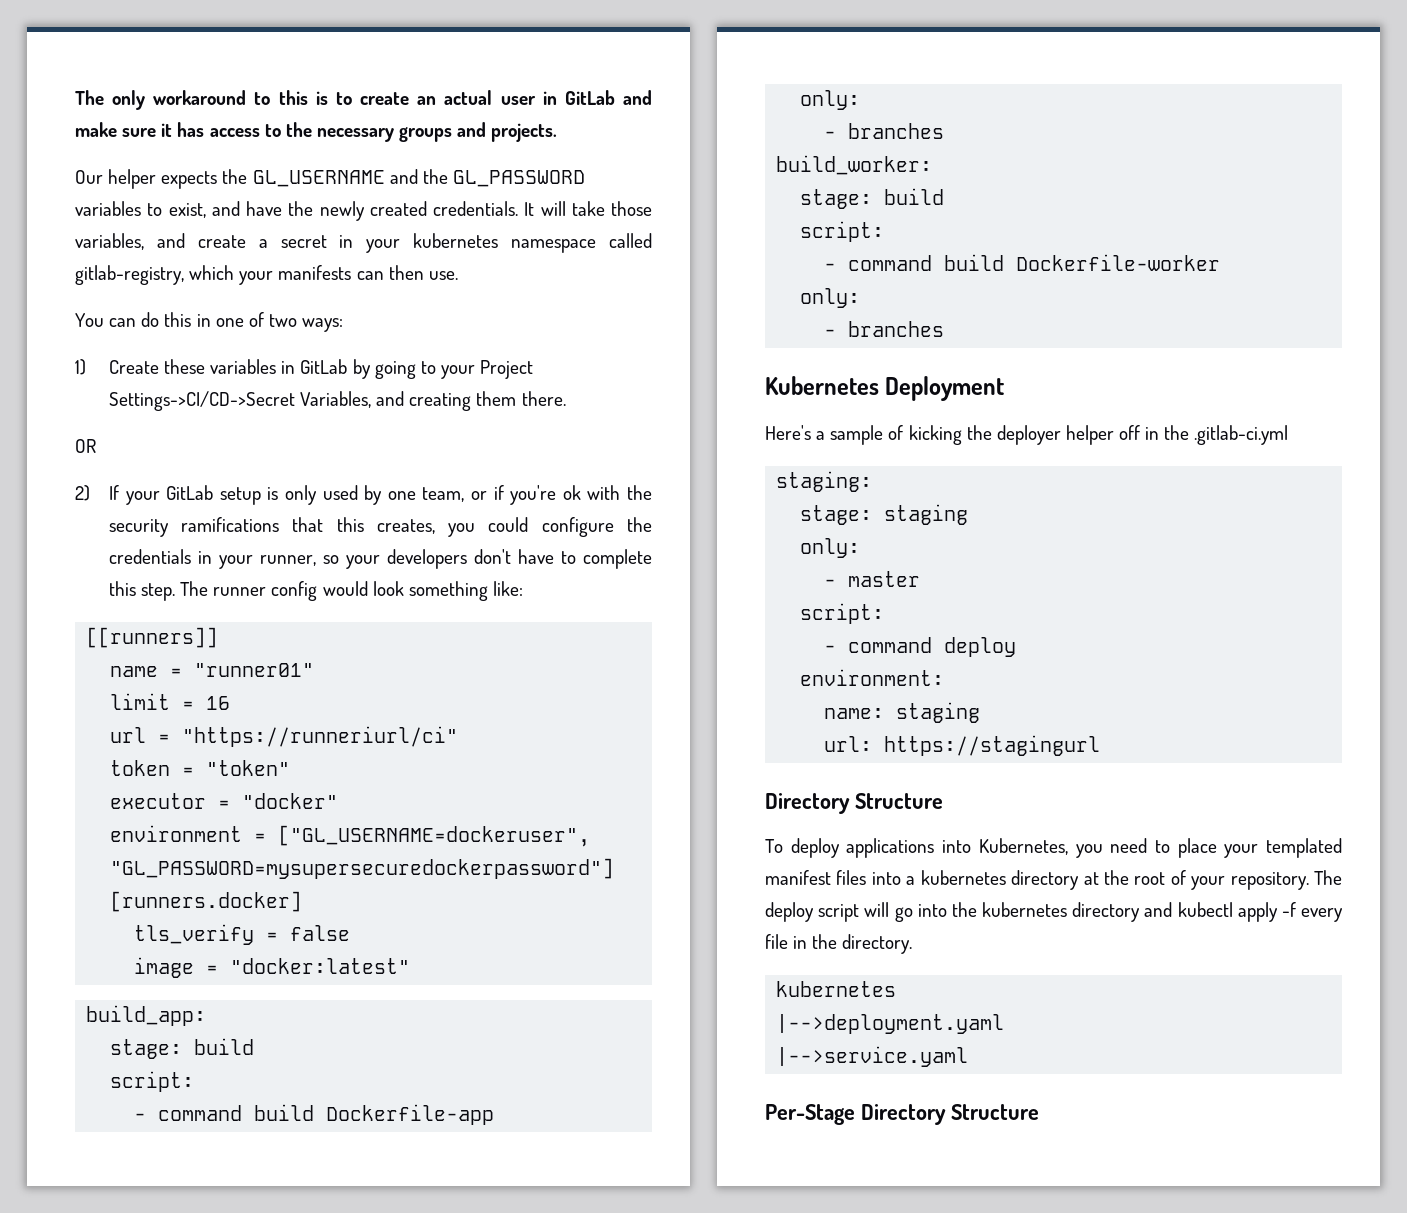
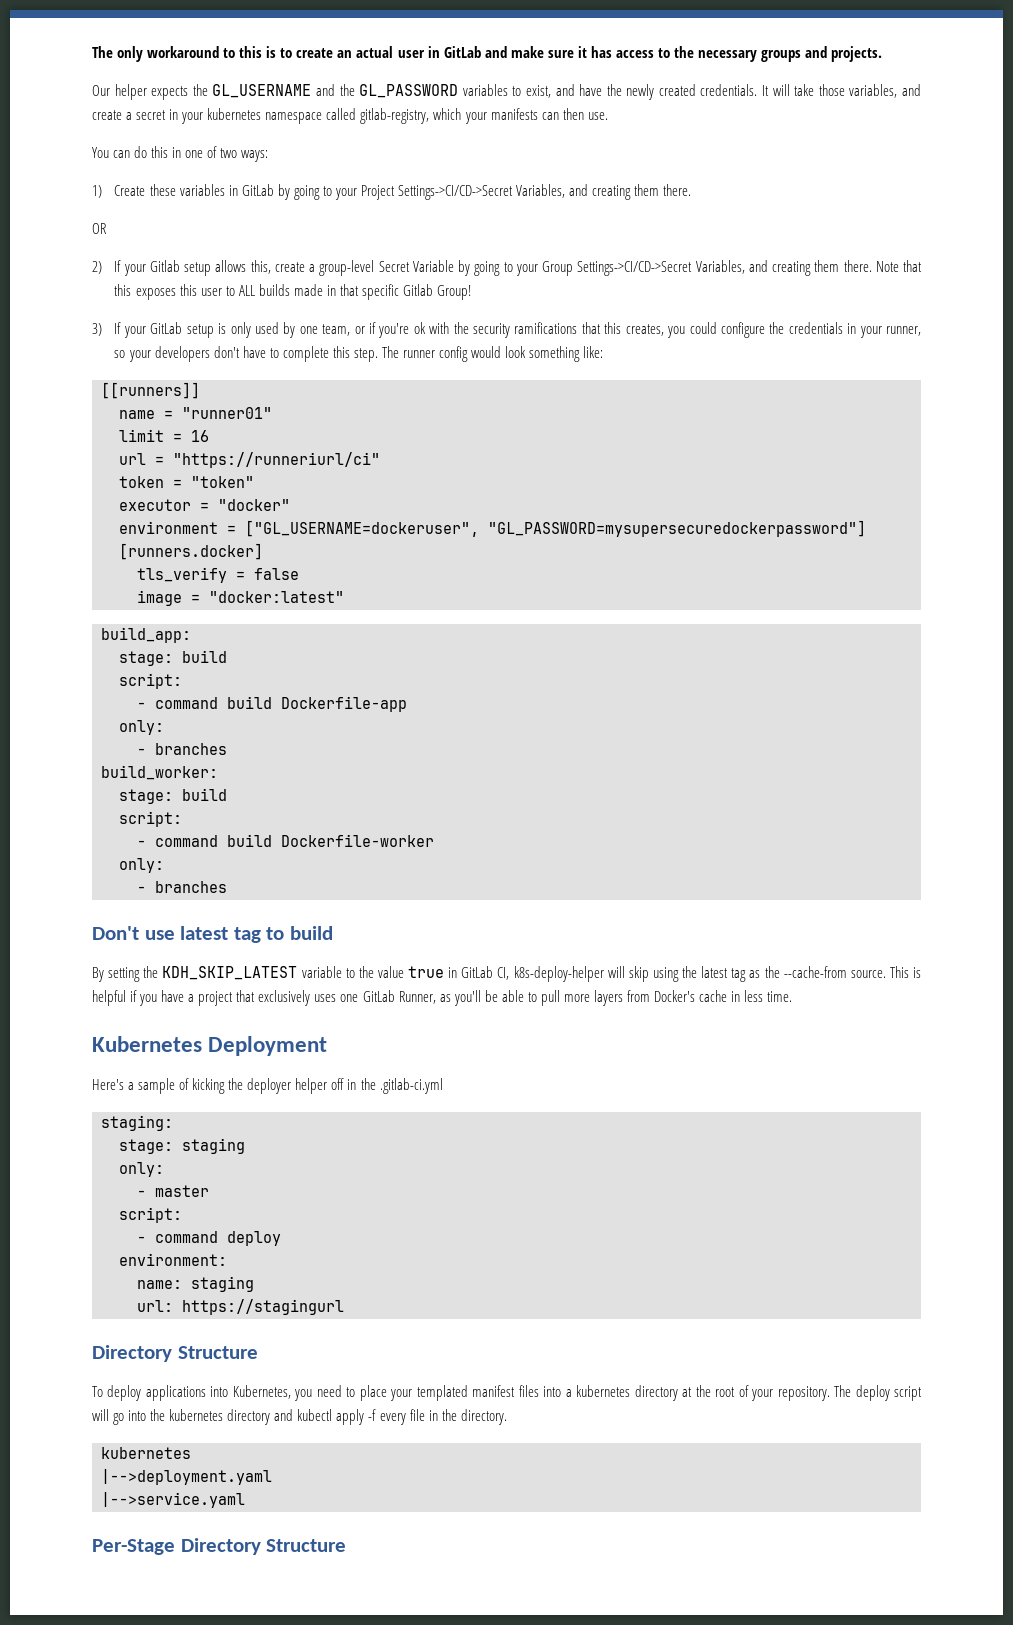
(160, 498) none -> [149,260,923,276] [114,284,472,300] [92,322,146,338] Gitlab setup allows this, create a group-level Secret Variable by going to your Group Settings->CI/CD->Secret Variables, and creating them there. Note that this exposes this user to ALL builds made in that specific Gitlab Group! // 3) If your
(945, 329) none -> [92,926,333,943] [92,966,921,982] [92,990,793,1006] // Don't use latest tag to build // By setting the KDH_SKIP_LATEST variable to the value true in GitLab CI, k8s-deploy-helper will skip using the latest tag as the --cache-from source. This is helpful if you have a project that exclusively uses one GitLab Runner, as you'll be able to pull more layers from Docker's cache in less time.

